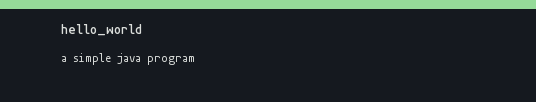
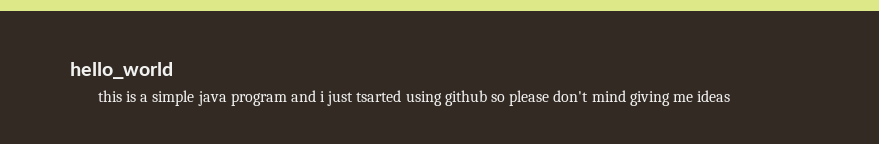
(142, 30) none -> [97,90,136,102] this is
(195, 60) none -> [290,90,731,106] and i just tsarted using github so please don't mind giving me ideas

